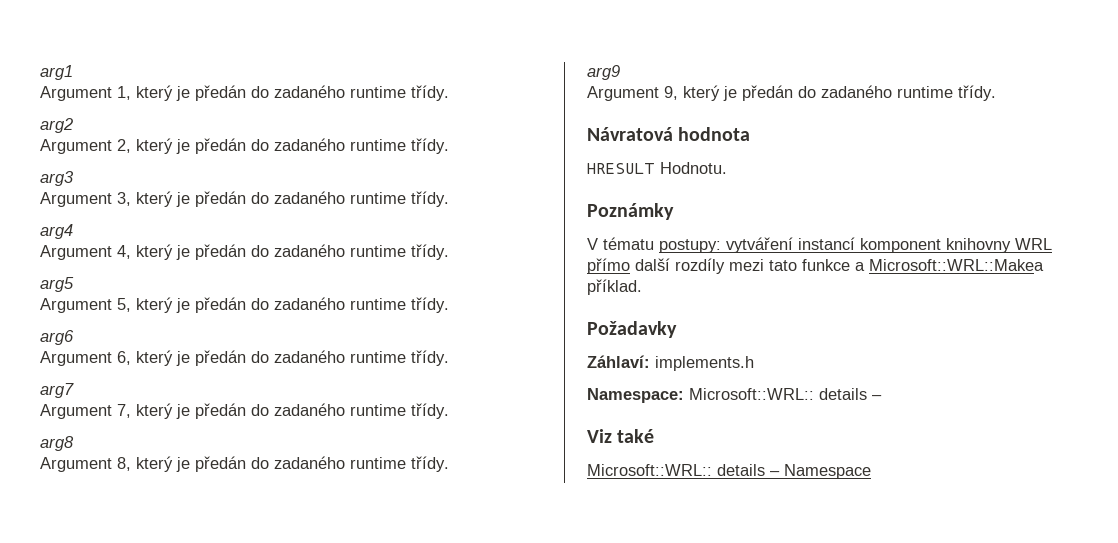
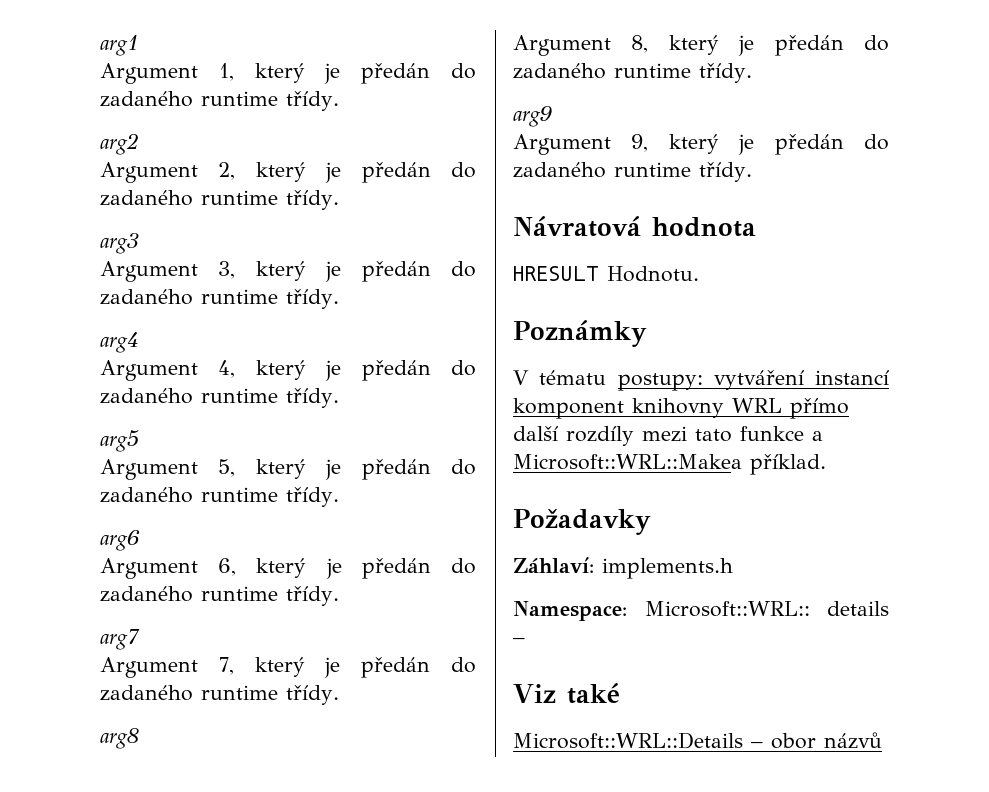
[587,464,871,479] Microsoft::WRL:: details – Namespace -> [513,732,882,749] Microsoft::WRL::Details – obor názvů

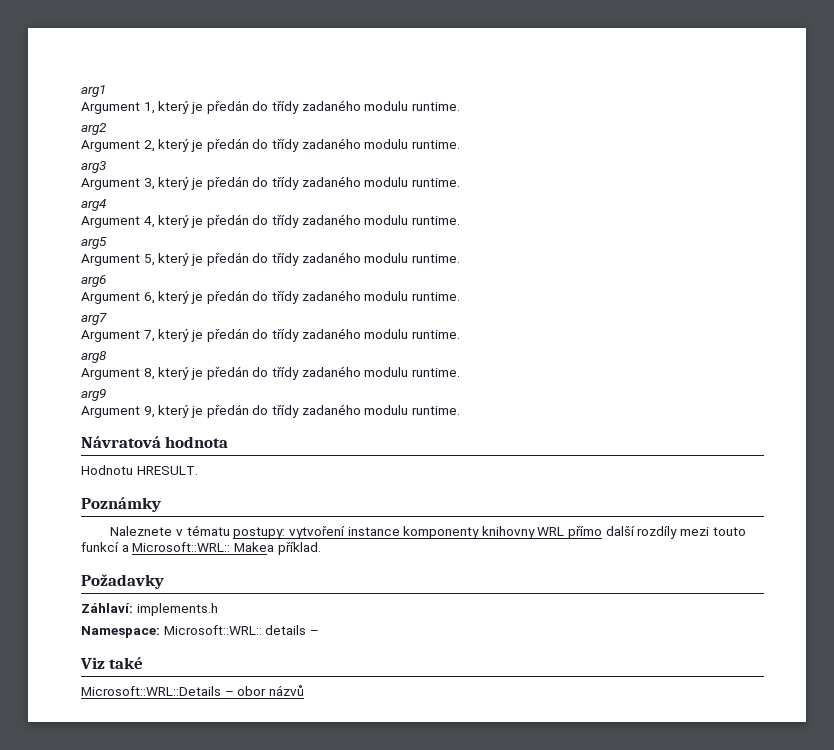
[100,91,339,111] zadaného runtime třídy. -> [271,100,460,114] třídy zadaného modulu runtime.
[100,190,339,210] zadaného runtime třídy. -> [271,138,460,152] třídy zadaného modulu runtime.
[100,289,339,309] zadaného runtime třídy. -> [271,176,460,190] třídy zadaného modulu runtime.
[100,388,339,408] zadaného runtime třídy. -> [271,214,460,228] třídy zadaného modulu runtime.
[100,487,339,507] zadaného runtime třídy. -> [271,252,460,266] třídy zadaného modulu runtime.
[100,586,339,606] zadaného runtime třídy. -> [271,290,460,304] třídy zadaného modulu runtime.
[100,685,339,705] zadaného runtime třídy. -> [271,328,460,342] třídy zadaného modulu runtime.
[513,63,752,83] zadaného runtime třídy. -> [271,366,460,380] třídy zadaného modulu runtime.
[513,162,752,182] zadaného runtime třídy. -> [271,404,460,418] třídy zadaného modulu runtime.
[513,266,699,282] HRESULT Hodnotu. -> [81,465,198,475] Hodnotu HRESULT.
[513,370,889,391] [513,398,624,419] V tématu postupy: vytváření instancí komponent -> [110,525,480,539] Naleznete v tématu postupy: vytvoření instance komponenty
[695,426,823,442] [513,454,742,470] tato funkce a Microsoft::WRL::Makea -> [712,527,746,536] [81,542,274,552] touto funkcí a Microsoft::WRL:: Makea

